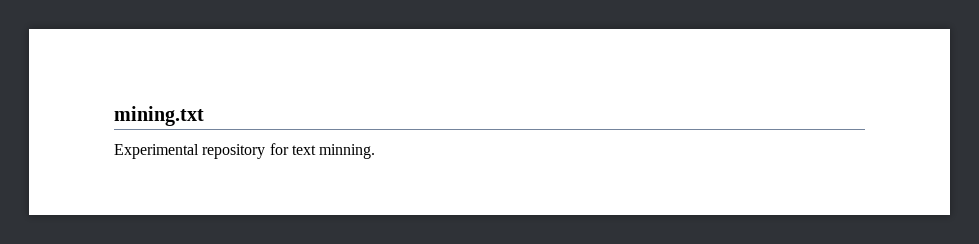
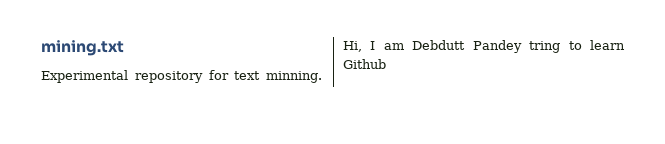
(376, 151) none -> [343,40,625,53] [343,59,386,69] Hi, I am Debdutt Pandey tring to learn Github

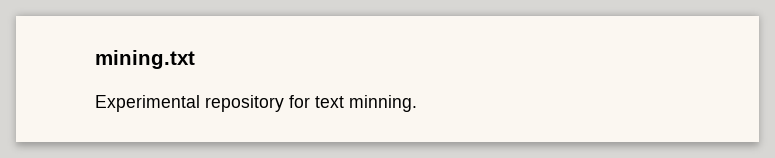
[343,40,625,53] [343,59,386,69] Hi, I am Debdutt Pandey tring to learn Github -> (417, 103) none

